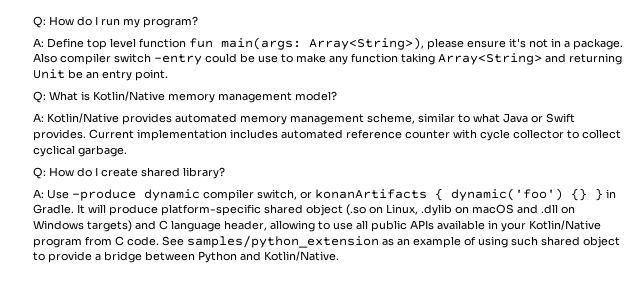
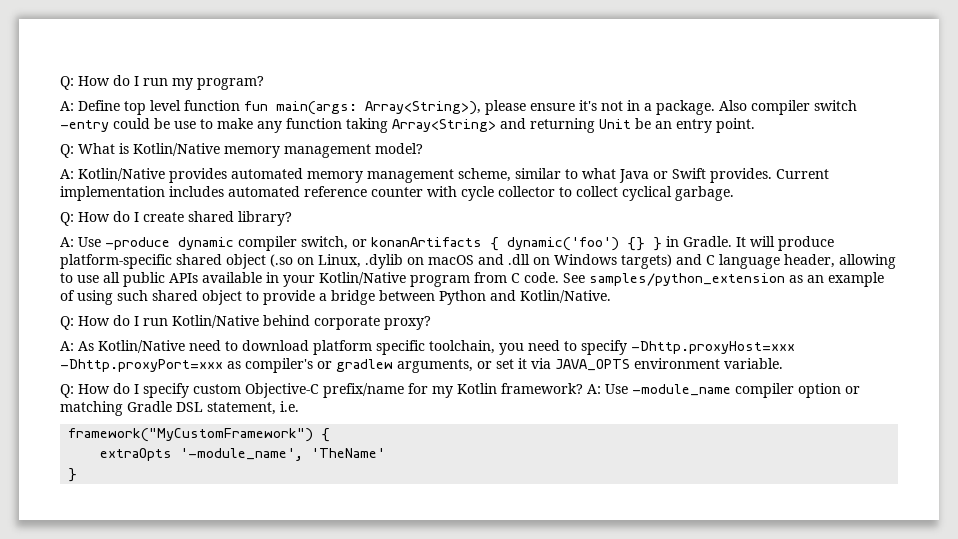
(339, 256) none -> [60,315,431,330] [60,340,795,355] [60,358,783,373] [60,383,860,398] [60,401,299,416] [68,428,331,442] [100,448,386,461] [68,468,78,482] // Q: How do I run Kotlin/Native behind corporate proxy? // A: As Kotlin/Native need to download platform specific toolchain, you need to specify -Dhttp.proxyHost=xxx -Dhttp.proxyPort=xxx as compiler's or gradlew arguments, or set it via JAVA_OPTS environment variable. // Q: How do I specify custom Objective-C prefix/name for my Kotlin framework? A: Use -module_name compiler option or matching Gradle DSL statement, i.e. // framework("MyCustomFramework") { // extraOpts '-module_name', 'TheName' // }

